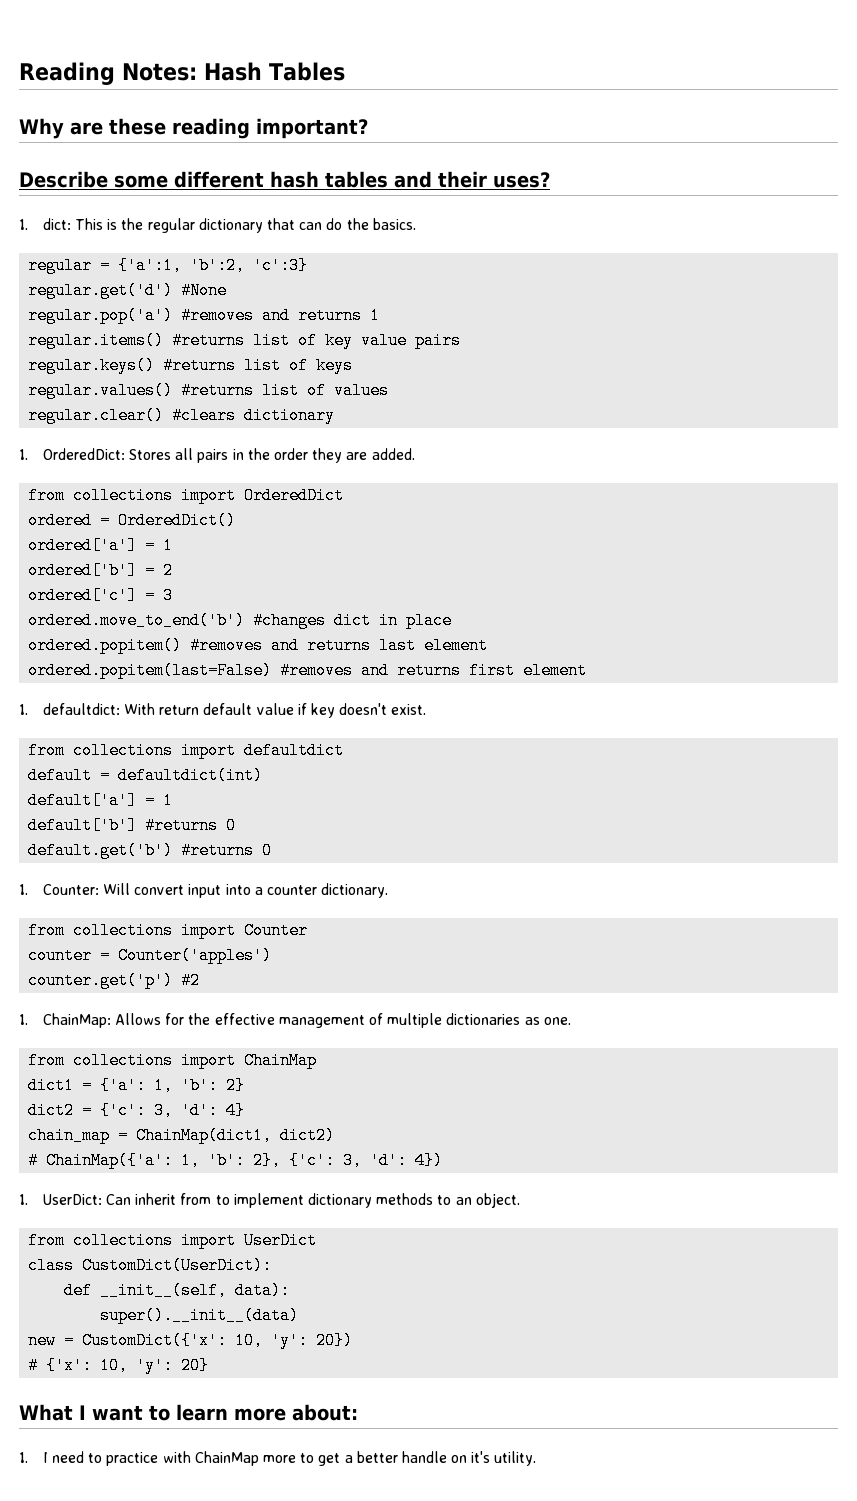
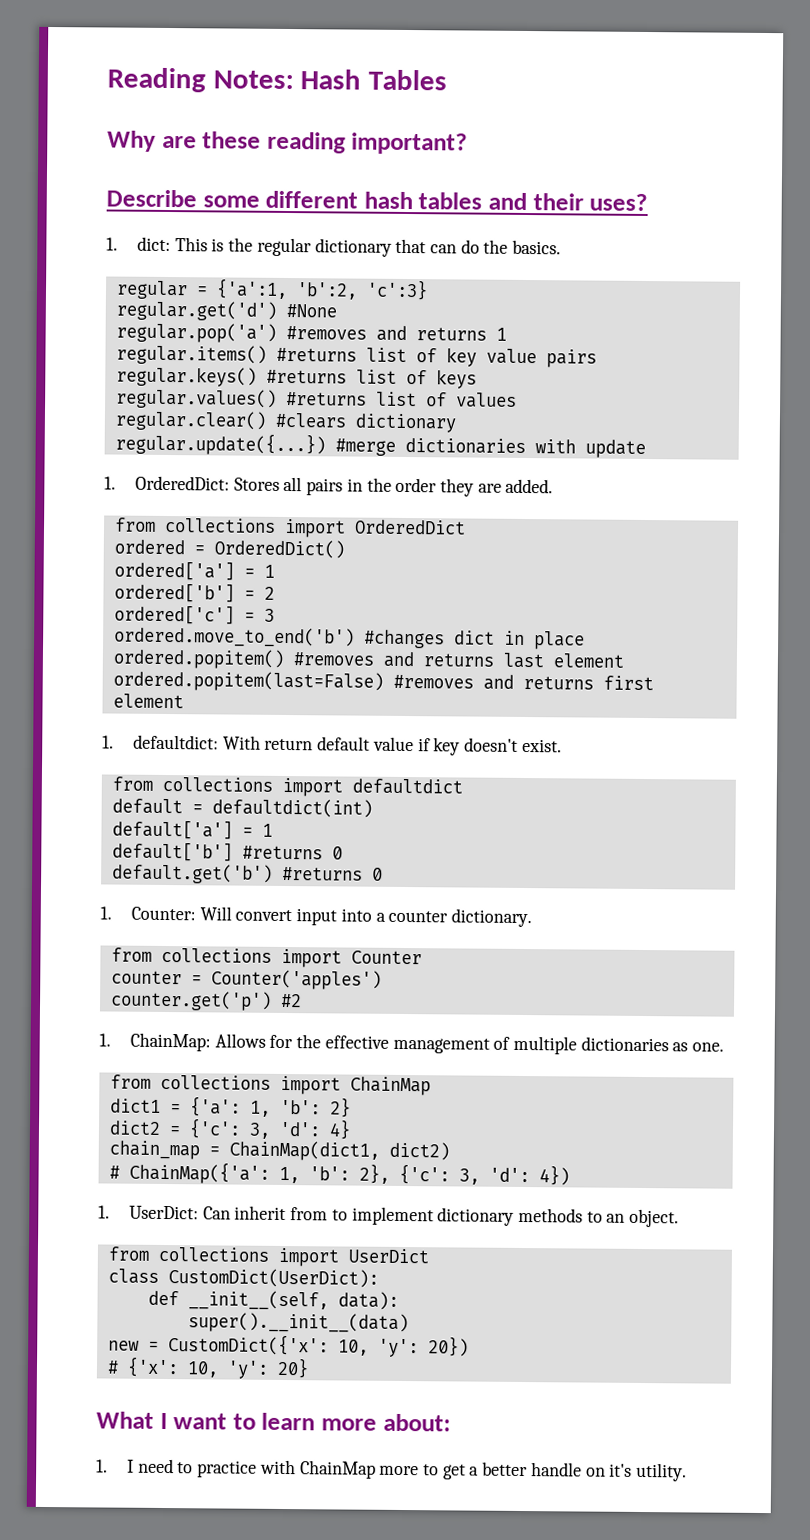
(336, 415) none -> [114,432,646,459] // regular.update({...}) #merge dictionaries with update

